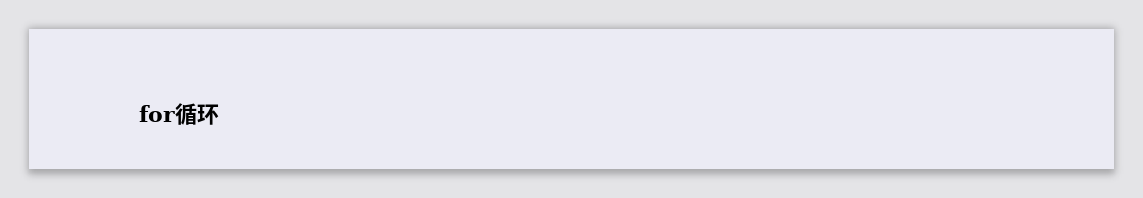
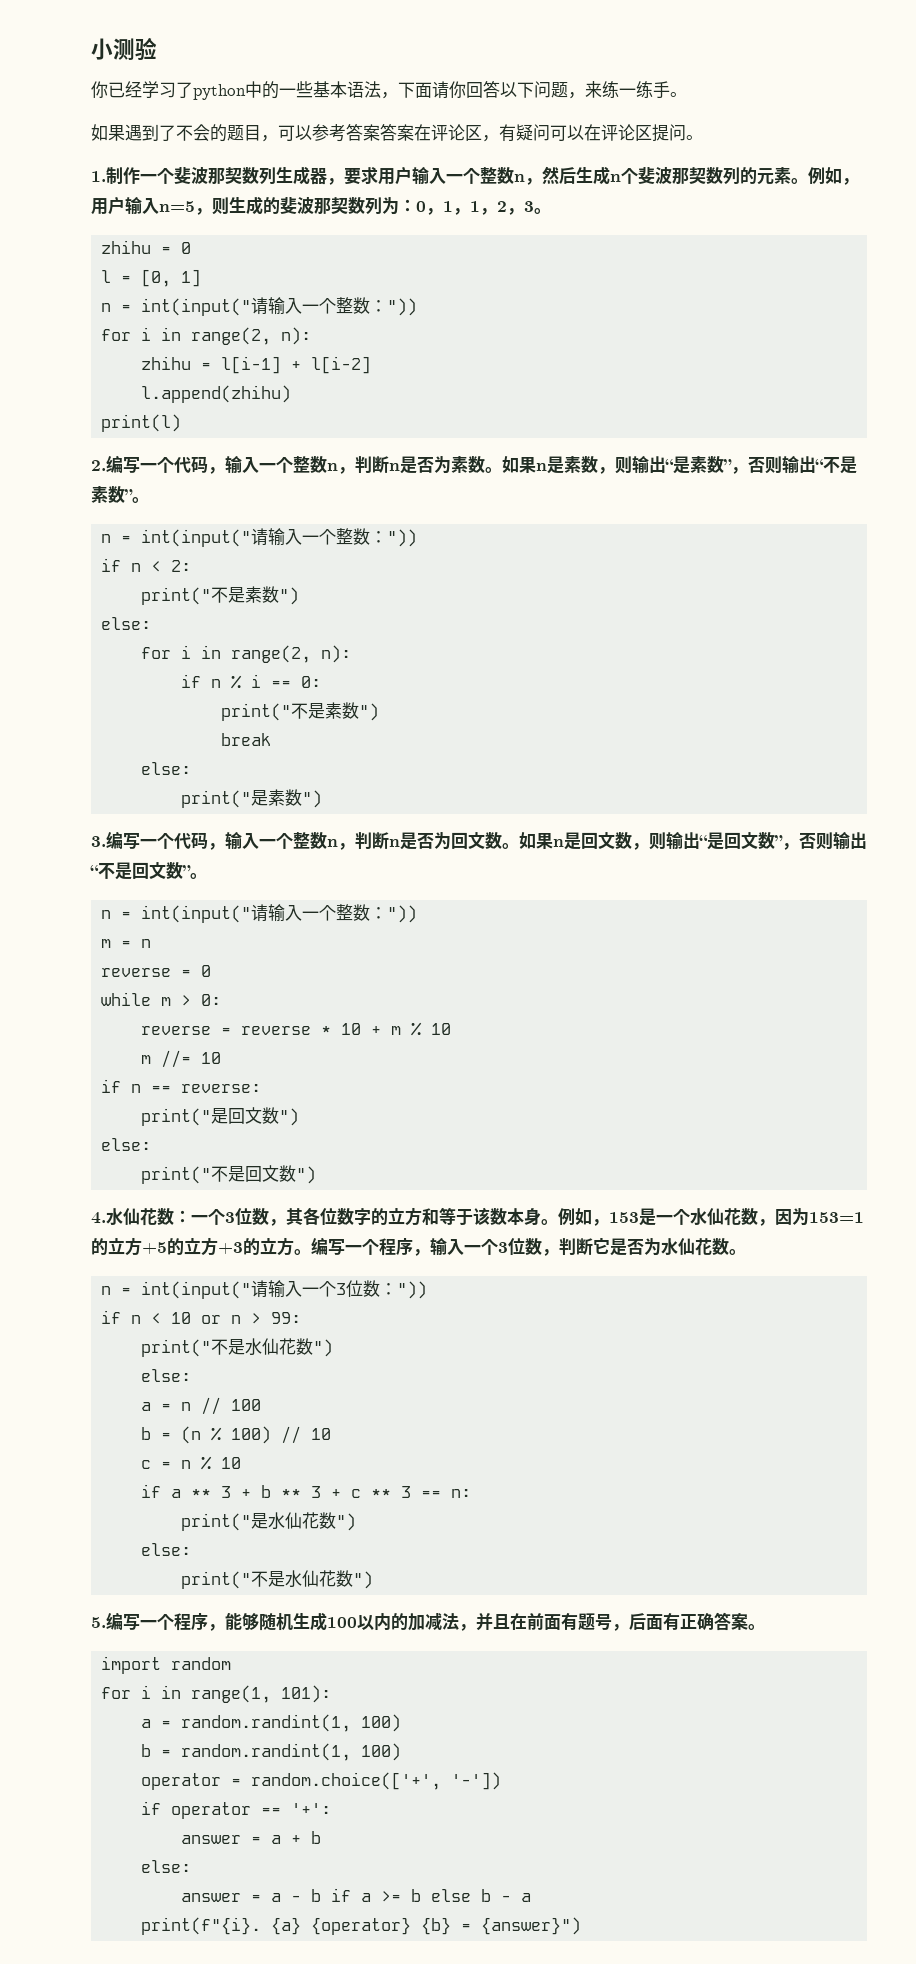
[139,103,219,125] for循环 -> [91,37,157,60] [91,80,687,100] [91,123,703,142] [91,166,859,185] [91,196,551,215] [101,240,192,254] [101,269,202,287] [101,297,418,316] [101,327,312,345] [141,356,372,374] [141,385,292,403] [101,414,182,432] [91,455,857,474] [91,486,149,503] [101,528,418,547] [101,558,192,572] [141,586,300,605] [101,617,152,630] [141,645,352,663] [181,674,322,689] [221,702,380,721] [221,733,272,746] [141,762,192,775] [181,789,323,808] [91,831,867,850] [90,862,207,880] [101,904,418,923] [101,939,152,948] [101,965,212,977] [101,992,222,1006] [141,1022,452,1036] [141,1050,222,1068] [101,1079,262,1093] [141,1107,300,1126] [101,1138,152,1151] [141,1165,317,1184] [91,1207,864,1226] [91,1237,746,1256] [101,1280,428,1299] [101,1310,302,1324] [141,1338,334,1357] [141,1369,192,1382] [141,1397,262,1415] [141,1426,332,1444] [141,1456,242,1470] [141,1484,472,1498] [181,1512,357,1531] [141,1543,192,1556] [181,1570,374,1589] [91,1612,765,1631] [101,1656,232,1674] [101,1685,332,1703] [141,1714,402,1732] [141,1743,402,1761] [141,1772,502,1790] [141,1801,332,1819] [181,1831,322,1844] [141,1860,192,1873] [181,1888,532,1902] [141,1917,582,1935] 小测验 // 你已经学习了python中的一些基本语法，下面请你回答以下问题，来练一练手。 // 如果遇到了不会的题目，可以参考答案答案在评论区，有疑问可以在评论区提问。 // 1.制作一个斐波那契数列生成器，要求用户输入一个整数n，然后生成n个斐波那契数列的元素。例如，用户输入n=5，则生成的斐波那契数列为：0，1，1，2，3。 // zhihu = 0 // l = [0, 1] // n = int(input("请输入一个整数：")) // for i in range(2, n): // zhihu = l[i-1] + l[i-2] // l.append(zhihu) // print(l) // 2.编写一个代码，输入一个整数n，判断n是否为素数。如果n是素数，则输出“是素数”，否则输出“不是素数”。 // n = int(input("请输入一个整数：")) // if n < 2: // print("不是素数") // else: // for i in range(2, n): // if n % i == 0: // print("不是素数") // break // else: // print("是素数") // 3.编写一个代码，输入一个整数n，判断n是否为回文数。如果n是回文数，则输出“是回文数”，否则输出“不是回文数”。 // n = int(input("请输入一个整数：")) // m = n // reverse = 0 // while m > 0: // reverse = reverse * 10 + m % 10 // m //= 10 // if n == reverse: // print("是回文数") // else: // print("不是回文数") // 4.水仙花数：一个3位数，其各位数字的立方和等于该数本身。例如，153是一个水仙花数，因为153=1的立方+5的立方+3的立方。编写一个程序，输入一个3位数，判断它是否为水仙花数。 // n = int(input("请输入一个3位数：")) // if n < 10 or n > 99: // print("不是水仙花数") // else: // a = n // 100 // b = (n % 100) // 10 // c = n % 10 // if a ** 3 + b ** 3 + c ** 3 == n: // print("是水仙花数") // else: // print("不是水仙花数") // 5.编写一个程序，能够随机生成100以内的加减法，并且在前面有题号，后面有正确答案。 // import random // for i in range(1, 101): // a = random.randint(1, 100) // b = random.randint(1, 100) // operator = random.choice(['+', '-']) // if operator == '+': // answer = a + b // else: // answer = a - b if a >= b else b - a // print(f"{i}. {a} {operator} {b} = {answer}")

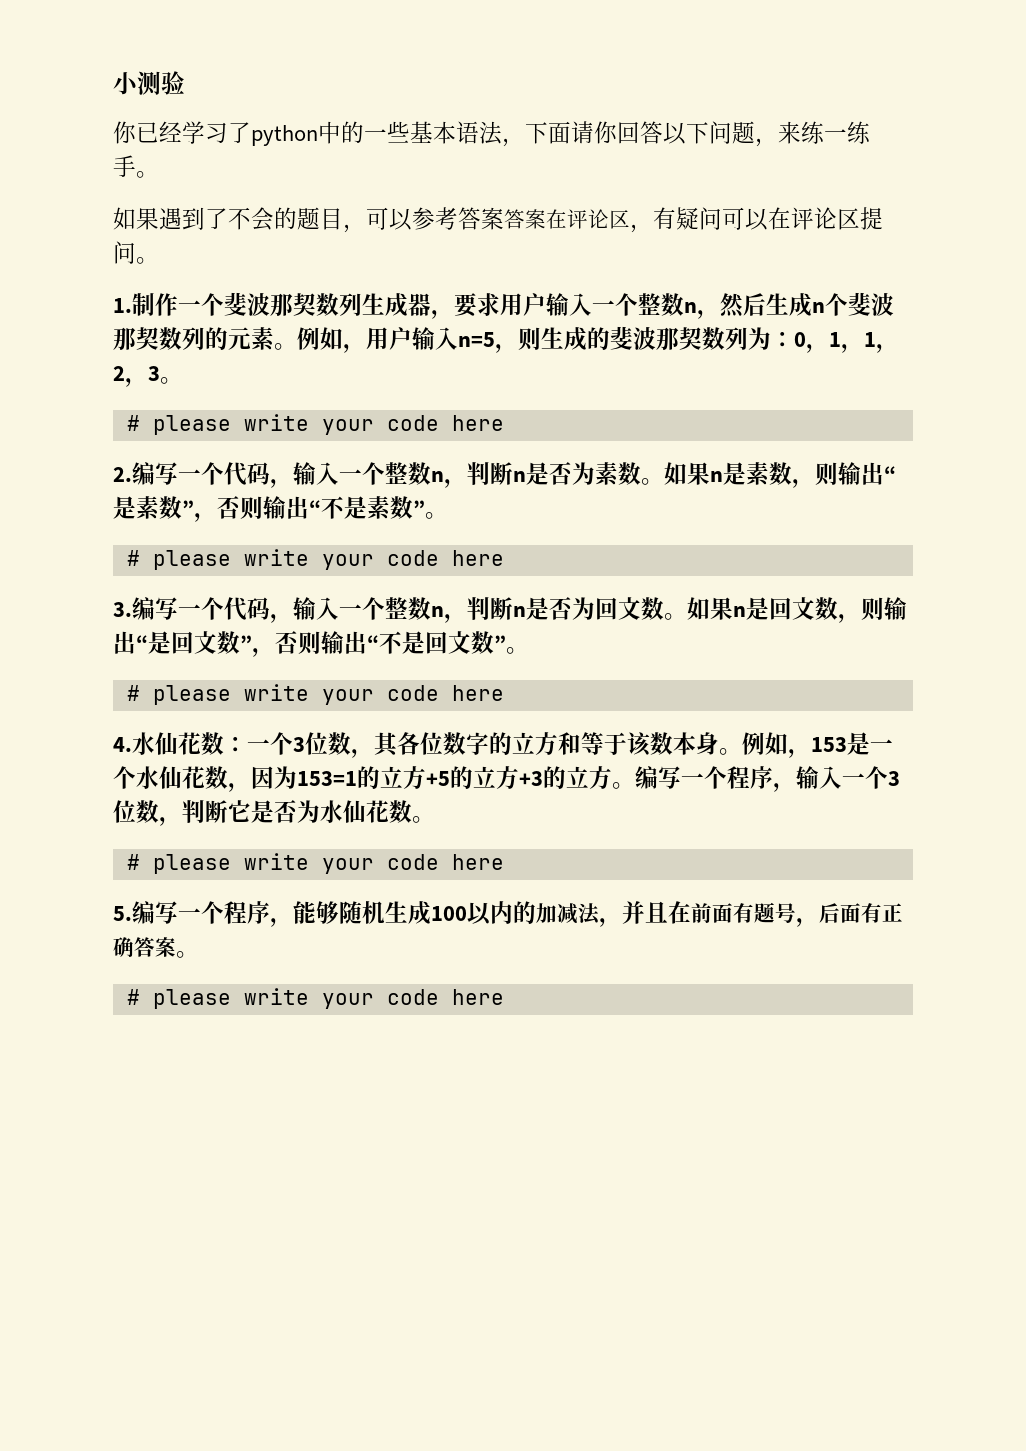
[101,240,192,254] [101,269,202,287] [101,297,418,316] [101,327,312,345] [141,356,372,374] [141,385,292,403] [101,414,182,432] zhihu = 0 // l = [0, 1] // n = int(input("请输入一个整数：")) // for i in range(2, n): // zhihu = l[i-1] + l[i-2] // l.append(zhihu) // print(l) -> [126,414,504,435] # please write your code here
[101,528,418,547] [101,558,192,572] [141,586,300,605] [101,617,152,630] [141,645,352,663] [181,674,322,689] [221,702,380,721] [221,733,272,746] [141,762,192,775] [181,789,323,808] n = int(input("请输入一个整数：")) // if n < 2: // print("不是素数") // else: // for i in range(2, n): // if n % i == 0: // print("不是素数") // break // else: // print("是素数") -> [126,549,504,570] # please write your code here
[101,904,418,923] [101,939,152,948] [101,965,212,977] [101,992,222,1006] [141,1022,452,1036] [141,1050,222,1068] [101,1079,262,1093] [141,1107,300,1126] [101,1138,152,1151] [141,1165,317,1184] n = int(input("请输入一个整数：")) // m = n // reverse = 0 // while m > 0: // reverse = reverse * 10 + m % 10 // m //= 10 // if n == reverse: // print("是回文数") // else: // print("不是回文数") -> [126,684,504,705] # please write your code here
[101,1280,428,1299] [101,1310,302,1324] [141,1338,334,1357] [141,1369,192,1382] [141,1397,262,1415] [141,1426,332,1444] [141,1456,242,1470] [141,1484,472,1498] [181,1512,357,1531] [141,1543,192,1556] [181,1570,374,1589] n = int(input("请输入一个3位数：")) // if n < 10 or n > 99: // print("不是水仙花数") // else: // a = n // 100 // b = (n % 100) // 10 // c = n % 10 // if a ** 3 + b ** 3 + c ** 3 == n: // print("是水仙花数") // else: // print("不是水仙花数") -> [126,853,504,874] # please write your code here
[101,1656,232,1674] [101,1685,332,1703] [141,1714,402,1732] [141,1743,402,1761] [141,1772,502,1790] [141,1801,332,1819] [181,1831,322,1844] [141,1860,192,1873] [181,1888,532,1902] [141,1917,582,1935] import random // for i in range(1, 101): // a = random.randint(1, 100) // b = random.randint(1, 100) // operator = random.choice(['+', '-']) // if operator == '+': // answer = a + b // else: // answer = a - b if a >= b else b - a // print(f"{i}. {a} {operator} {b} = {answer}") -> [126,988,504,1009] # please write your code here

